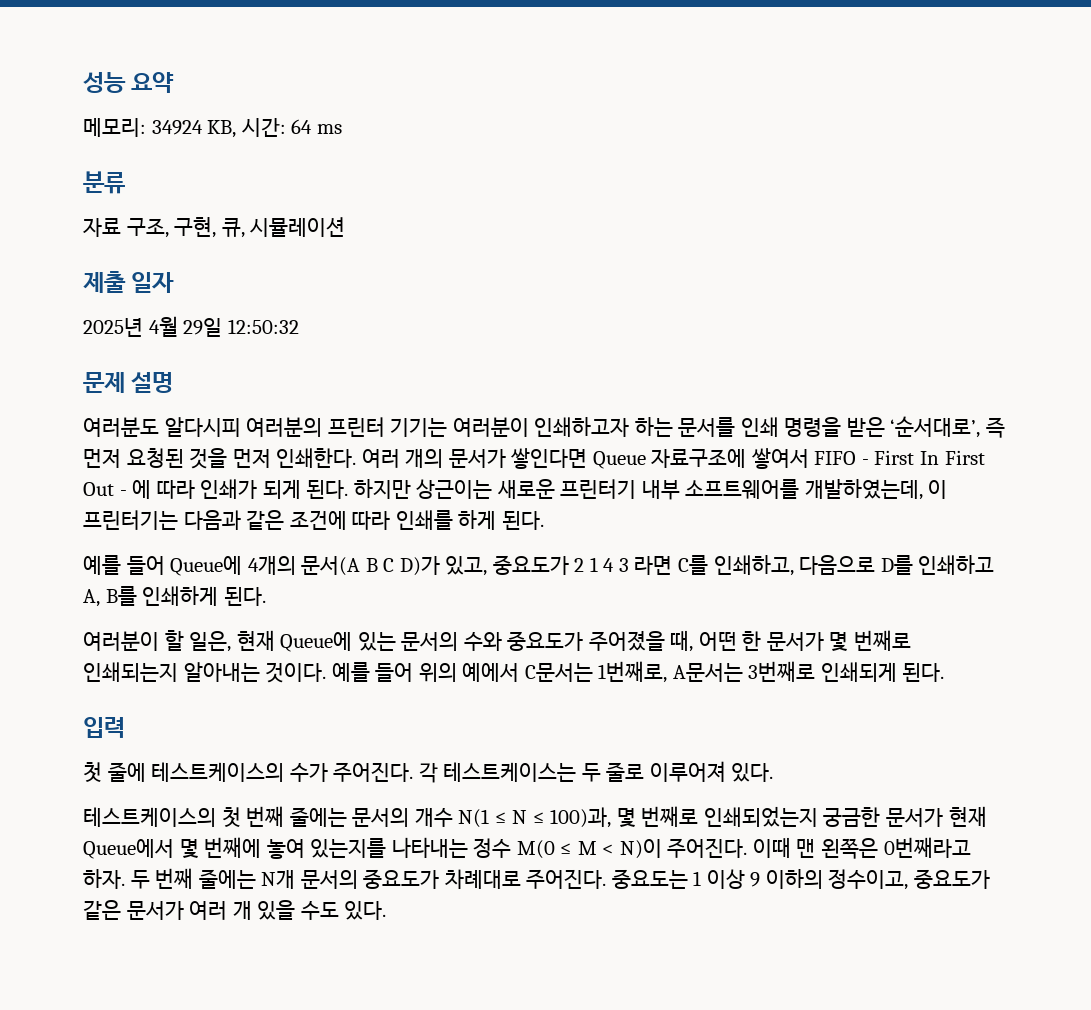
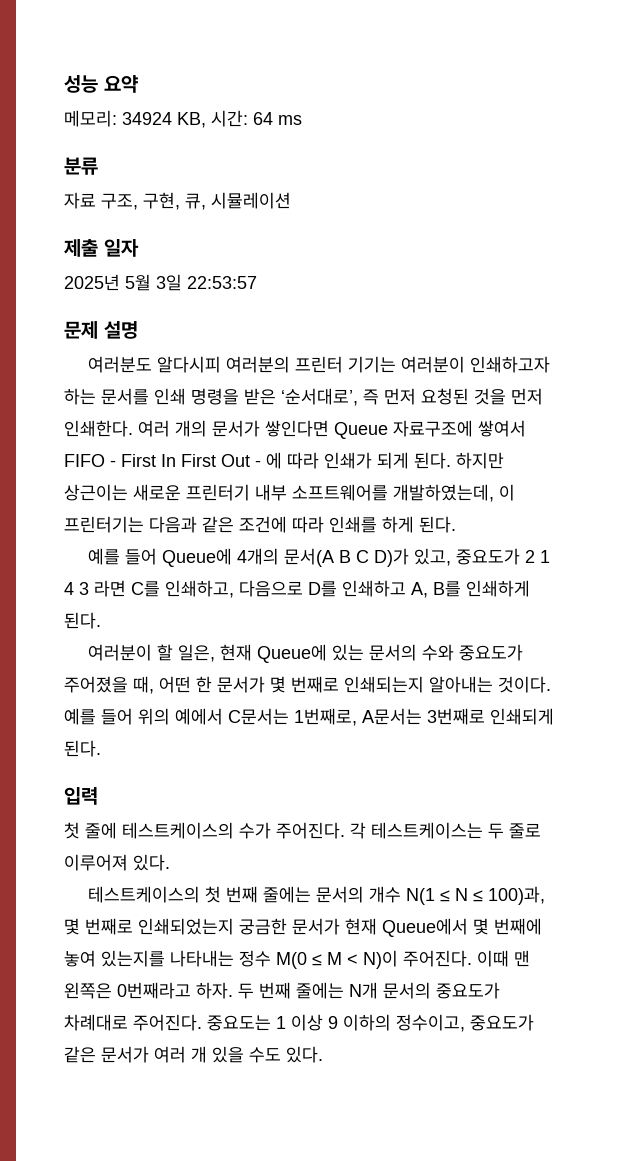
[148,316,299,337] 4월 29일 12:50:32 -> [125,274,257,291] 5월 3일 22:53:57

